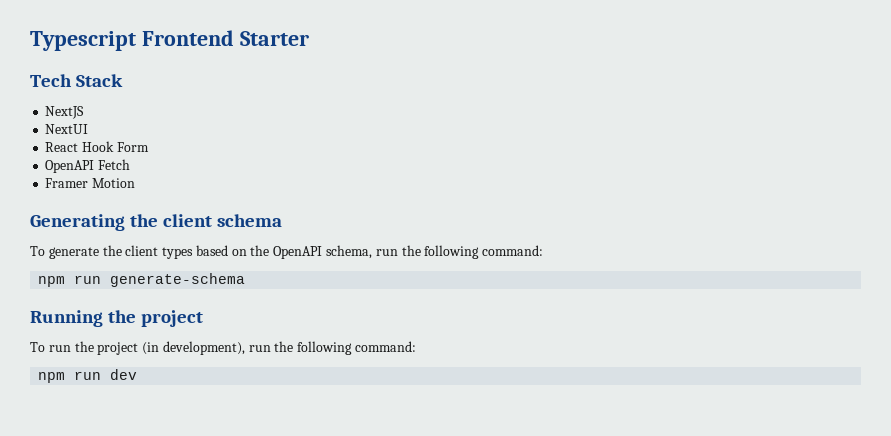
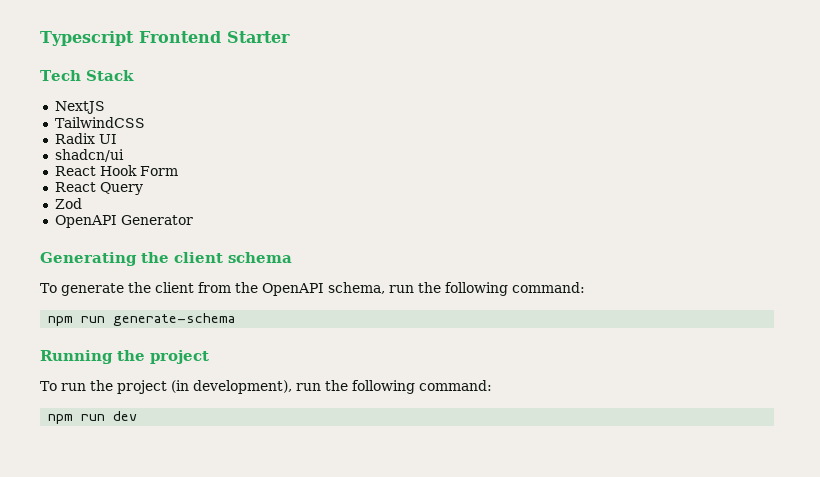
[45,124,89,134] NextUI -> [54,117,145,128] [54,133,117,144] [54,149,124,162] TailwindCSS // Radix UI // shadcn/ui
[45,159,131,173] [45,178,136,188] OpenAPI Fetch // Framer Motion -> [54,182,143,195] [54,198,82,209] [54,215,193,228] React Query // Zod // OpenAPI Generator
[162,245,247,259] types based on -> [197,282,231,293] from

